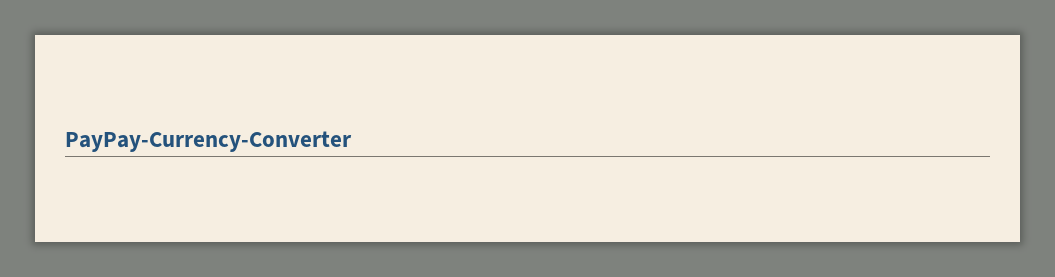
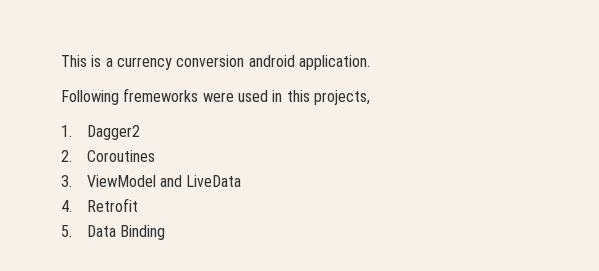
[65,131,352,152] PayPay-Currency-Converter -> [61,55,370,70] [61,88,370,105] [61,125,140,140] [61,150,155,162] [61,175,242,187] [61,198,138,212] [61,225,166,240] This is a currency conversion android application. // Following fremeworks were used in this projects, // 1. Dagger2 // 2. Coroutines // 3. ViewModel and LiveData // 4. Retrofit // 5. Data Binding

